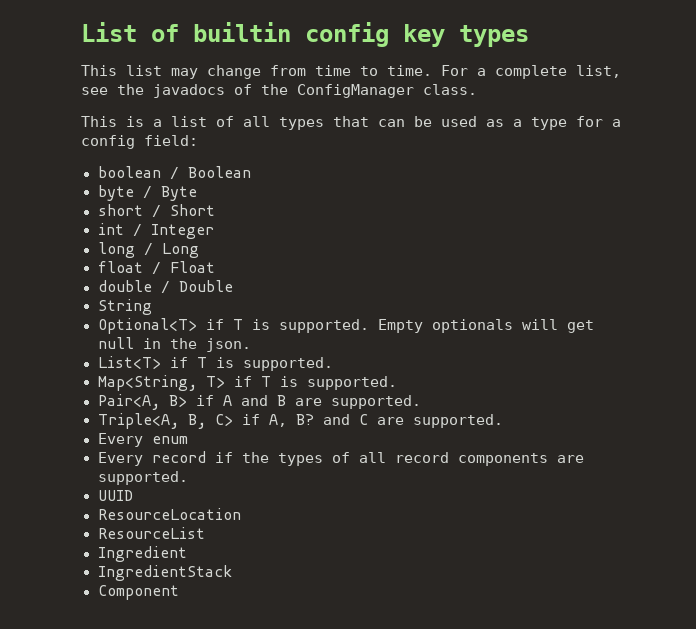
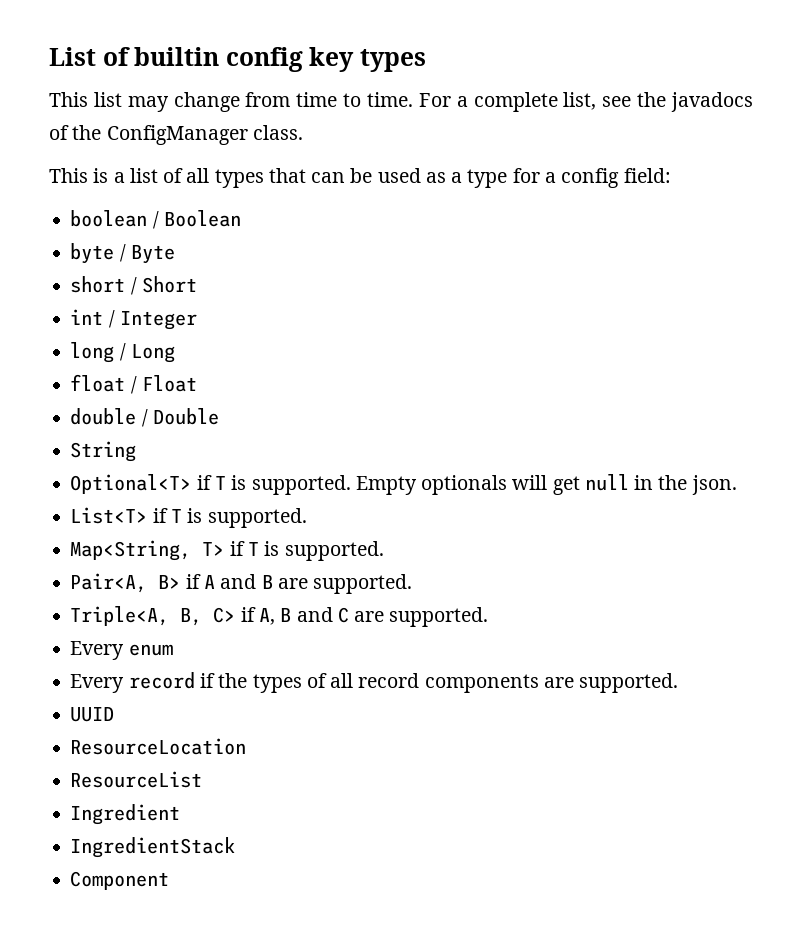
[295,414,314,425] B? -> [280,608,292,622] B

